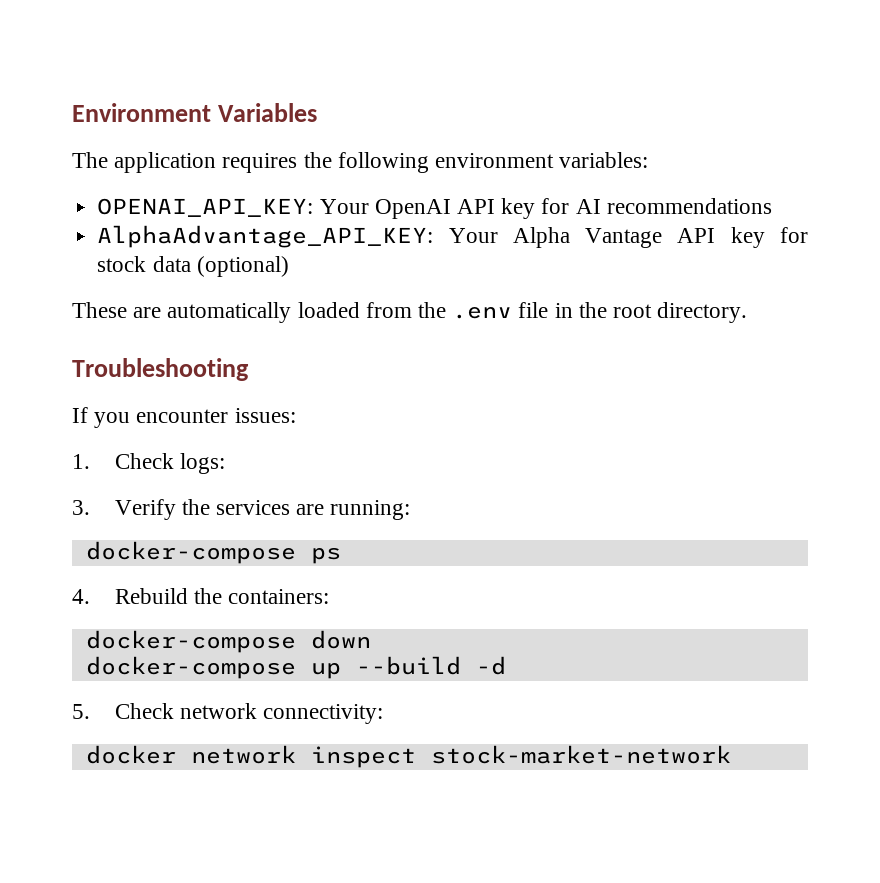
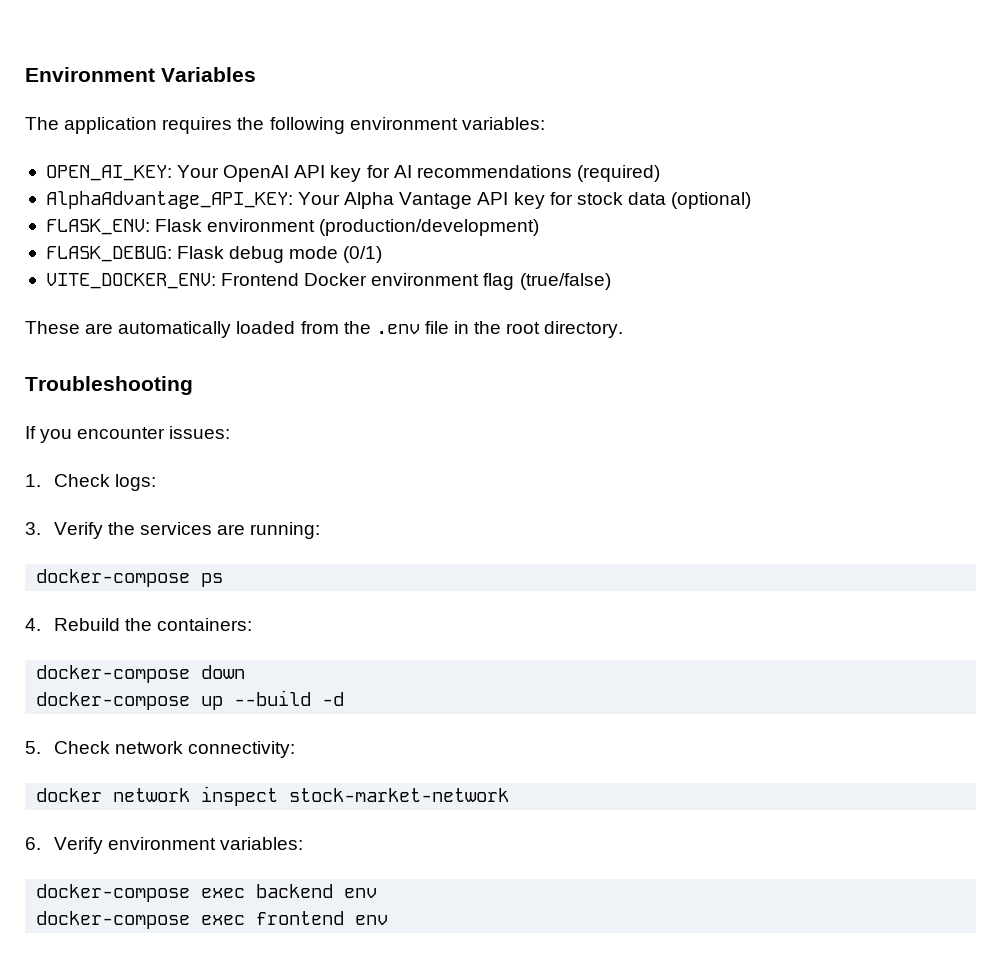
[97,198,314,217] OPENAI_API_KEY: -> [45,165,172,181] OPEN_AI_KEY:
(772, 206) none -> [576,165,660,182] (required)
(289, 266) none -> [45,219,540,236] [45,246,383,263] [45,273,611,290] // FLASK_ENV: Flask environment (production/development) // FLASK_DEBUG: Flask debug mode (0/1) // VITE_DOCKER_ENV: Frontend Docker environment flag (true/false)
(731, 754) none -> [25,837,304,854] [36,884,378,902] [36,911,389,929] // 6. Verify environment variables: // docker-compose exec backend env // docker-compose exec frontend env

